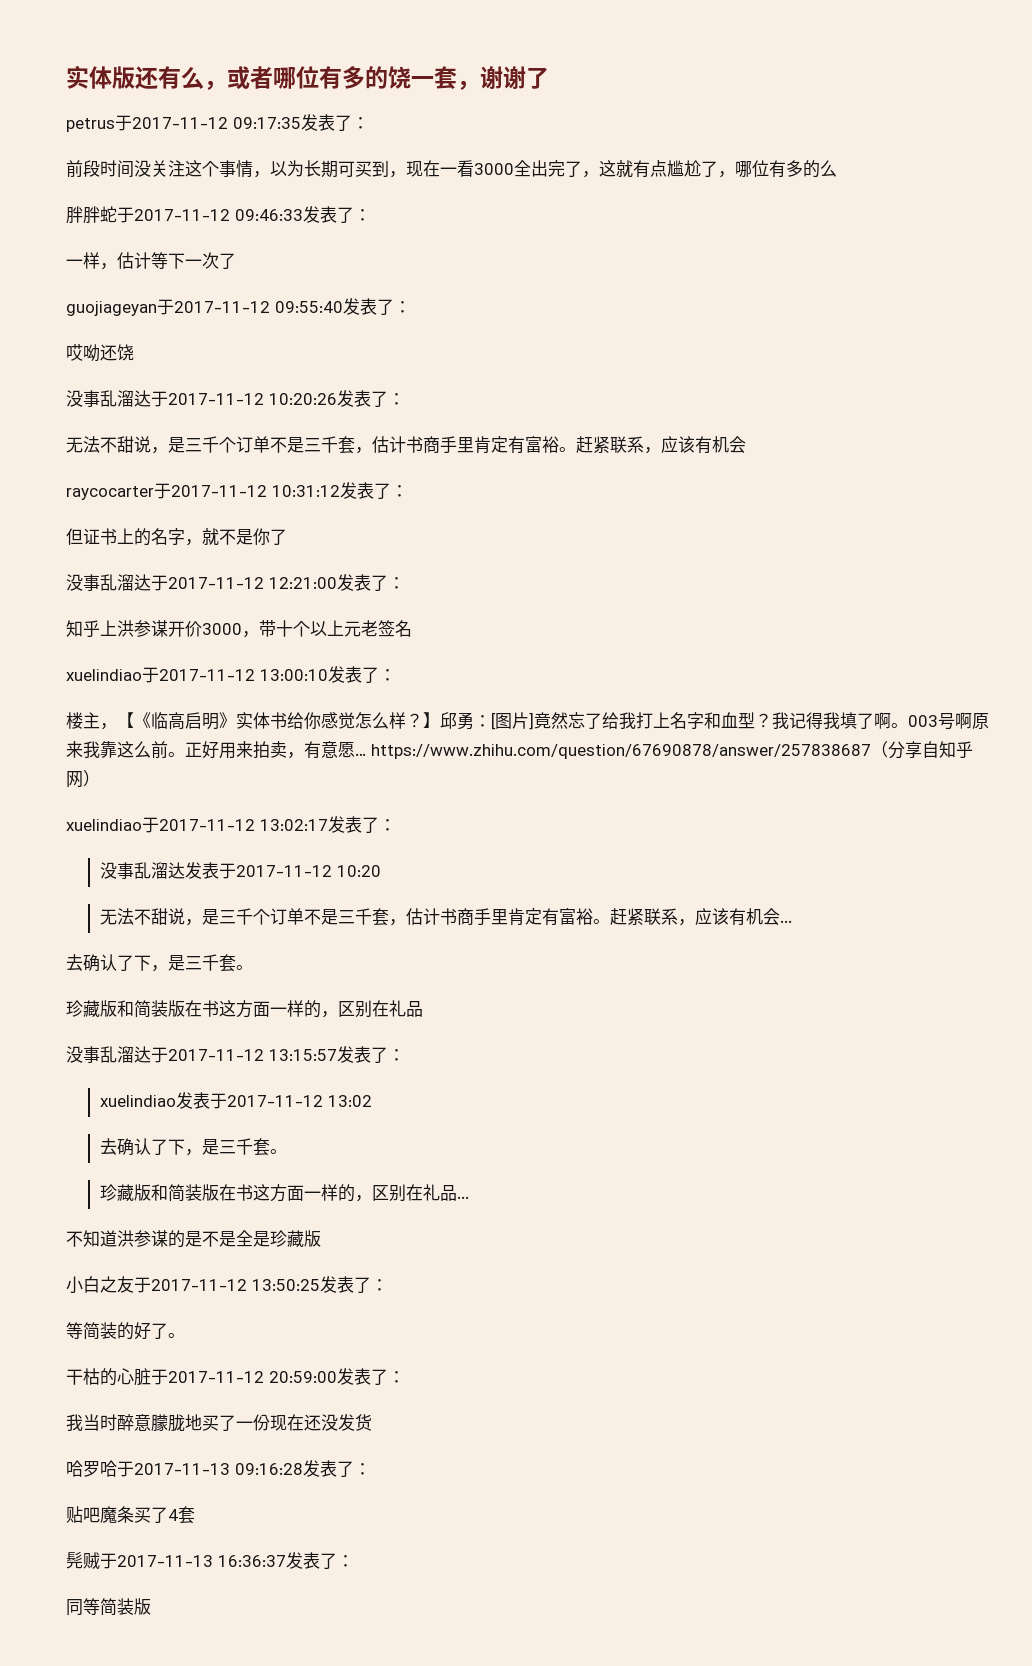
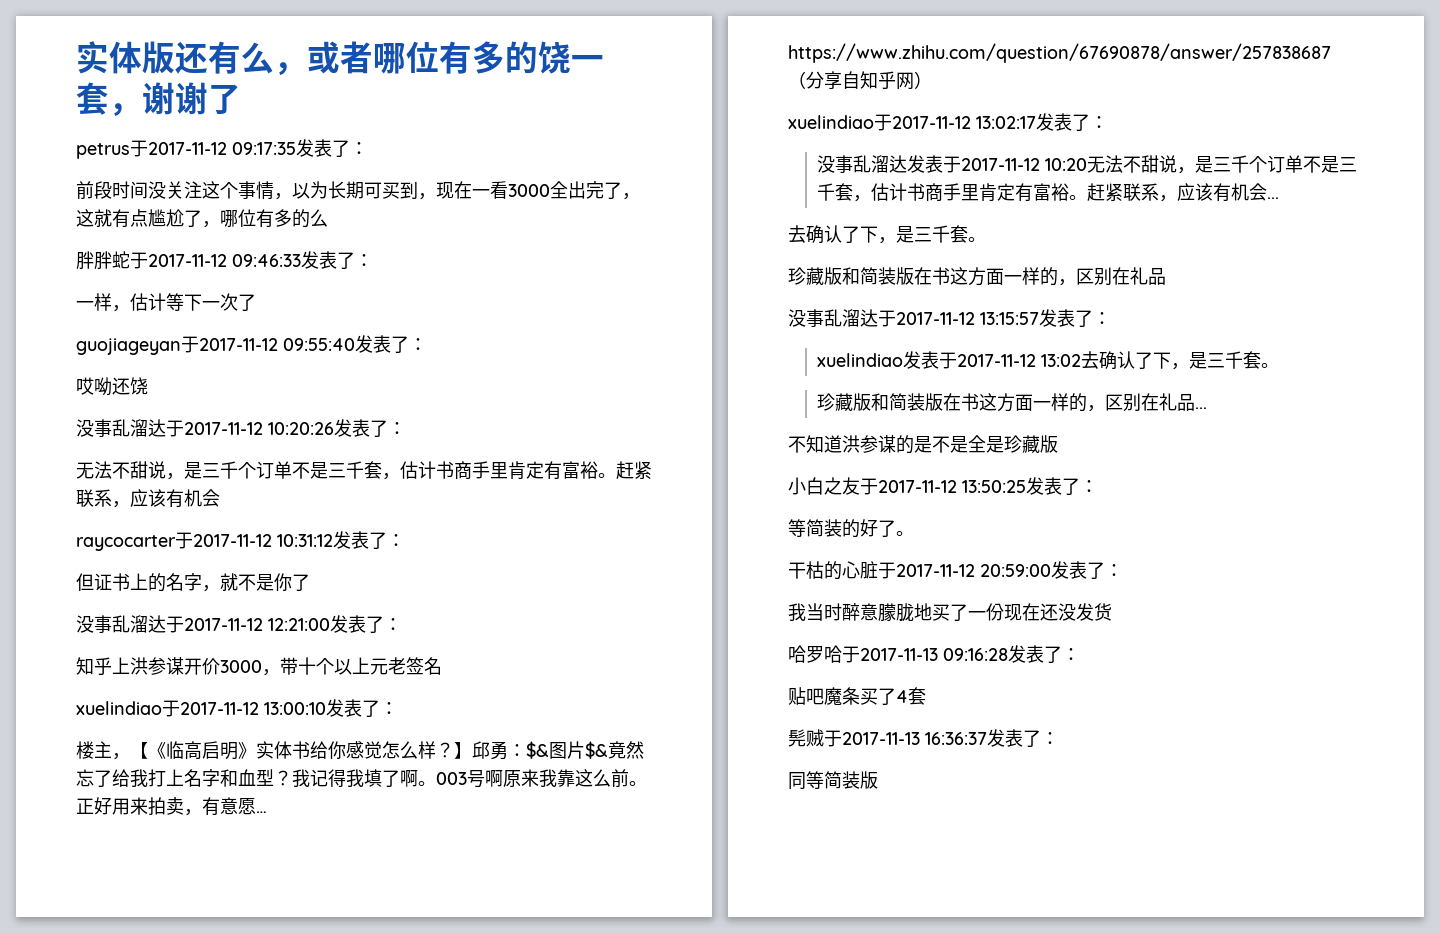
[491,712,534,730] [图片] -> [526,741,608,759] $&图片$&
(381, 871) // -> (1088, 164) none
(372, 1101) // -> (1082, 360) none

